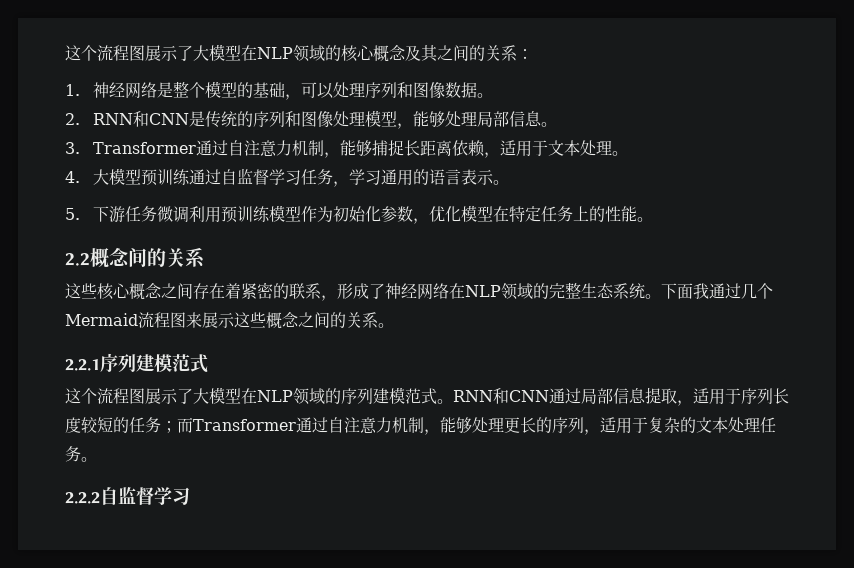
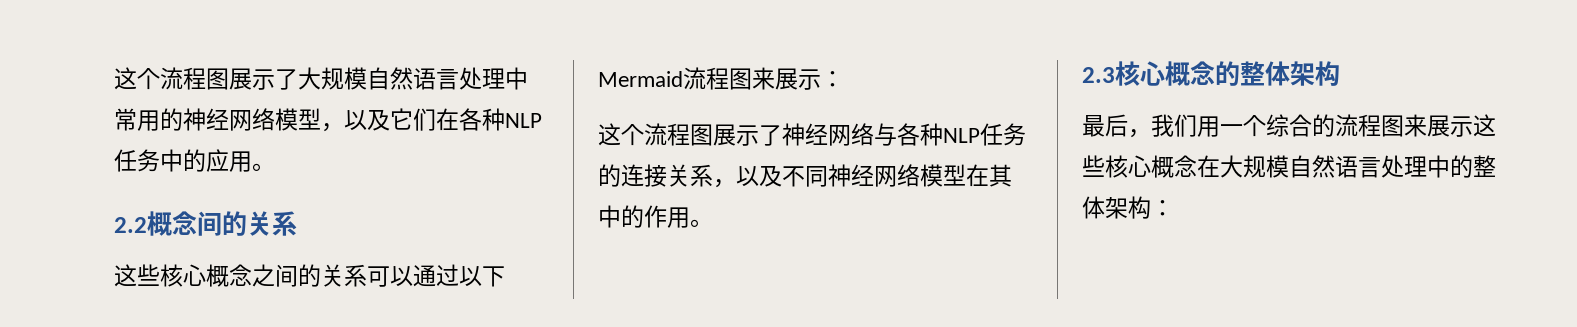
[65,44,533,62] [65,81,494,100] [65,110,558,129] [65,140,629,158] [65,168,510,187] [65,205,638,224] 这个流程图展示了大模型在NLP领域的核心概念及其之间的关系： // 1.神经网络是整个模型的基础，可以处理序列和图像数据。 // 2. RNN和CNN是传统的序列和图像处理模型，能够处理局部信息。 // 3. Transformer通过自注意力机制，能够捕捉长距离依赖，适用于文本处理。 // 4.大模型预训练通过自监督学习任务，学习通用的语言表示。 // 5.下游任务微调利用预训练模型作为初始化参数，优化模型在特定任务上的性能 -> [114,67,528,90] [114,108,542,132] [114,149,252,172] 这个流程图展示了大规模自然语言处理中常用的神经网络模型，以及它们在各种NLP任务中的应用
[193,282,773,301] [65,312,394,329] [65,353,208,373] [65,387,789,406] [65,417,776,435] [65,446,97,462] [65,487,190,505] 存在着紧密的联系，形成了神经网络在NLP领域的完整生态系统。下面我通过几个Mermaid流程图来展示这些概念之间的关系。 // 2.2.1序列建模范式 // 这个流程图展示了大模型在NLP领域的序列建模范式。RNN和CNN通过局部信息提取，适用于序列长度较短的任务；而Transformer通过自注意力机制，能够处理更长的序列，适用于复杂的文本处理任务。 // 2.2.2自监督学习 -> [298,264,505,287] [598,67,844,90] [598,123,1026,146] [598,164,1012,188] [598,205,713,228] [1082,61,1340,86] [1082,114,1496,138] [1082,155,1496,178] [1082,196,1174,219] 的关系可以通过以下Mermaid流程图来展示： // 这个流程图展示了神经网络与各种NLP任务的连接关系，以及不同神经网络模型在其中的作用。 // 2.3核心概念的整体架构 // 最后，我们用一个综合的流程图来展示这些核心概念在大规模自然语言处理中的整体架构：

